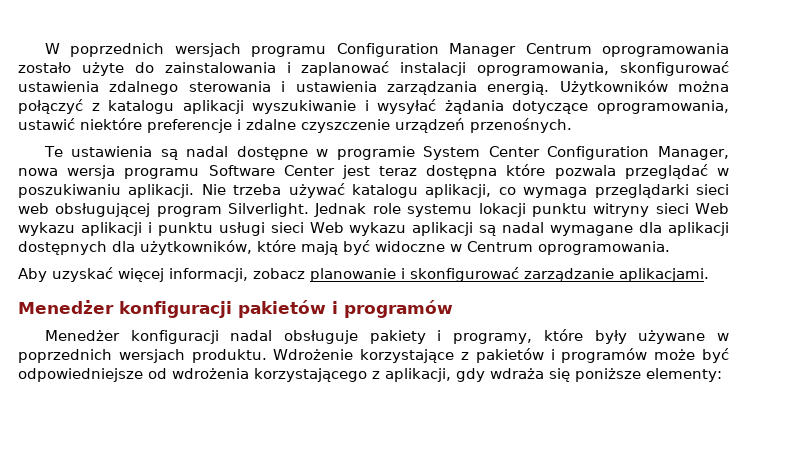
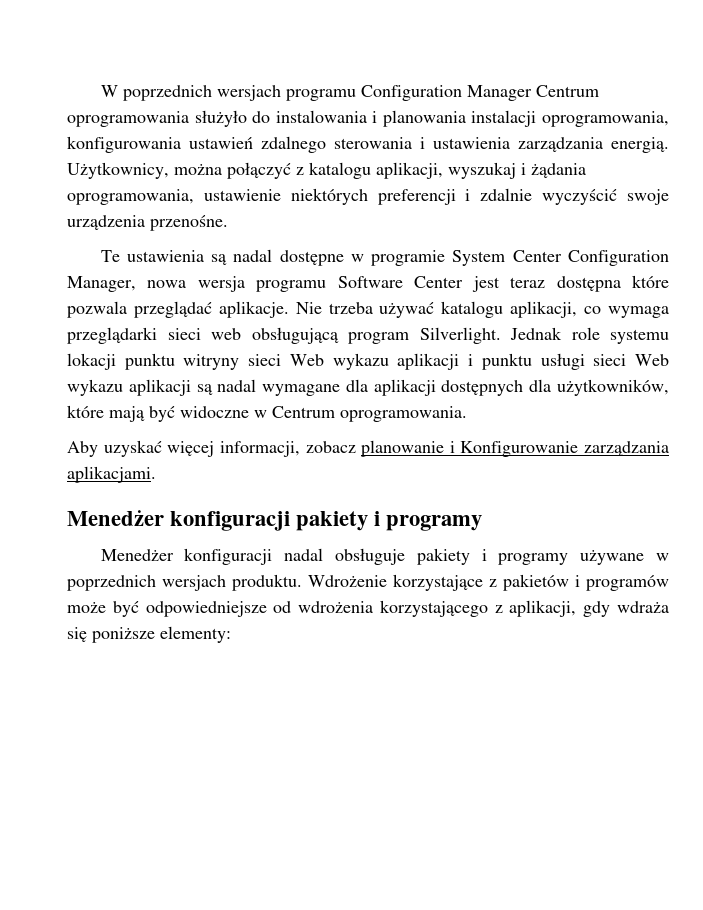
[18,61,729,76] [18,81,99,92] zostało użyte do zainstalowania i zaplanować instalacji oprogramowania, skonfigurować ustawienia -> [194,110,669,127] [67,136,253,153] służyło do instalowania i planowania instalacji oprogramowania, konfigurowania ustawień
[559,80,668,95] Użytkowników -> [67,162,169,179] Użytkownicy,
[182,99,729,114] [18,118,572,133] aplikacji wyszukiwanie i wysyłać żądania dotyczące oprogramowania, ustawić niektóre preferencje i zdalne czyszczenie urządzeń przenośnych. -> [376,162,586,179] [67,188,669,205] [67,215,228,231] aplikacji, wyszukaj i żądania oprogramowania, ustawienie niektórych preferencji i zdalnie wyczyścić swoje urządzenia przenośne.
[716,168,729,176] [18,184,195,198] w poszukiwaniu aplikacji. -> [218,301,289,318] aplikacje.
[55,203,151,217] obsługującej -> [251,327,339,344] obsługującą
[410,267,614,282] skonfigurować zarządzanie -> [460,441,669,457] Konfigurowanie zarządzania
[238,300,453,318] pakietów i programów -> [296,511,483,531] pakiety i programy
[453,329,627,344] programy, które były -> [498,553,569,565] programy

